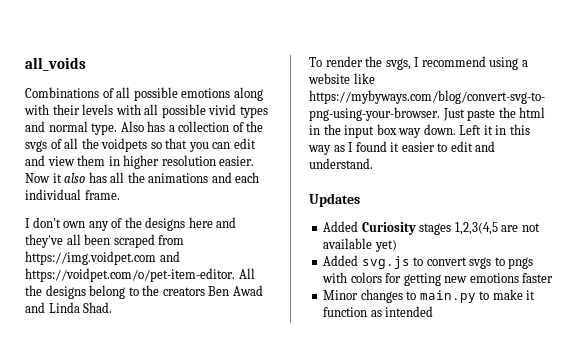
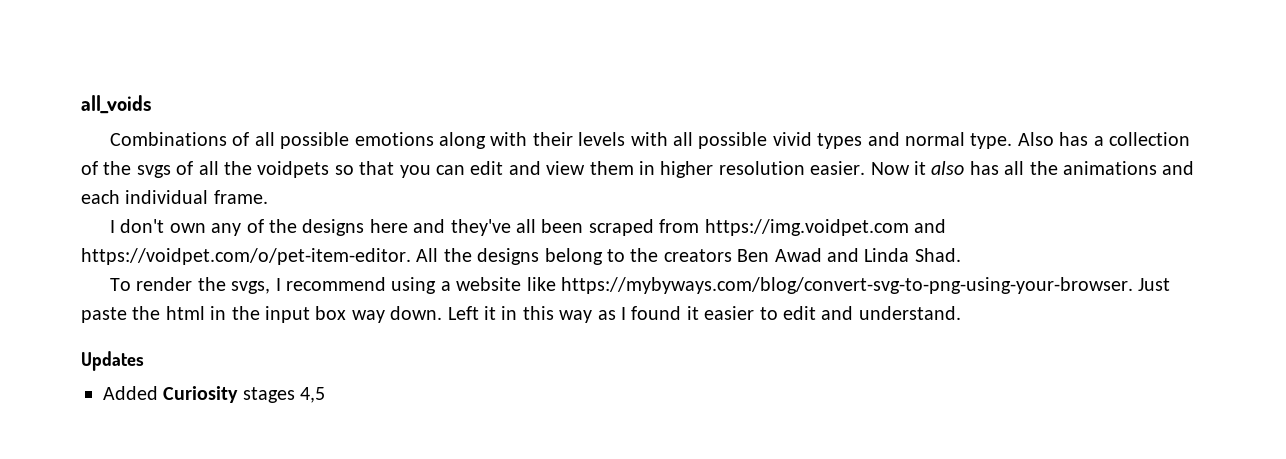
[454,222,540,235] [323,238,397,252] [323,255,534,269] [322,272,554,286] [323,289,536,303] [323,306,434,317] 1,2,3(4,5 are not available yet) // Added svg.js to convert svgs to pngs with colors for getting new emotions faster // Minor changes to main.py to make it function as intended -> [300,387,326,403] 4,5

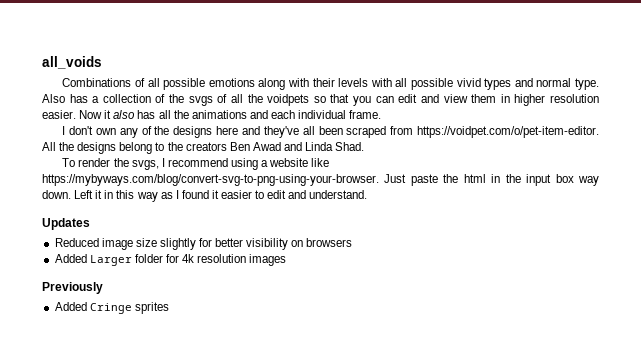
[704,219,946,236] https://img.voidpet.com and -> (414, 130) none
[103,386,326,403] Added Curiosity stages 4,5 -> [54,238,353,250] [54,254,287,266] [42,282,103,294] [54,302,169,314] Reduced image size slightly for better visibility on browsers // Added Larger folder for 4k resolution images // Previously // Added Cringe sprites

